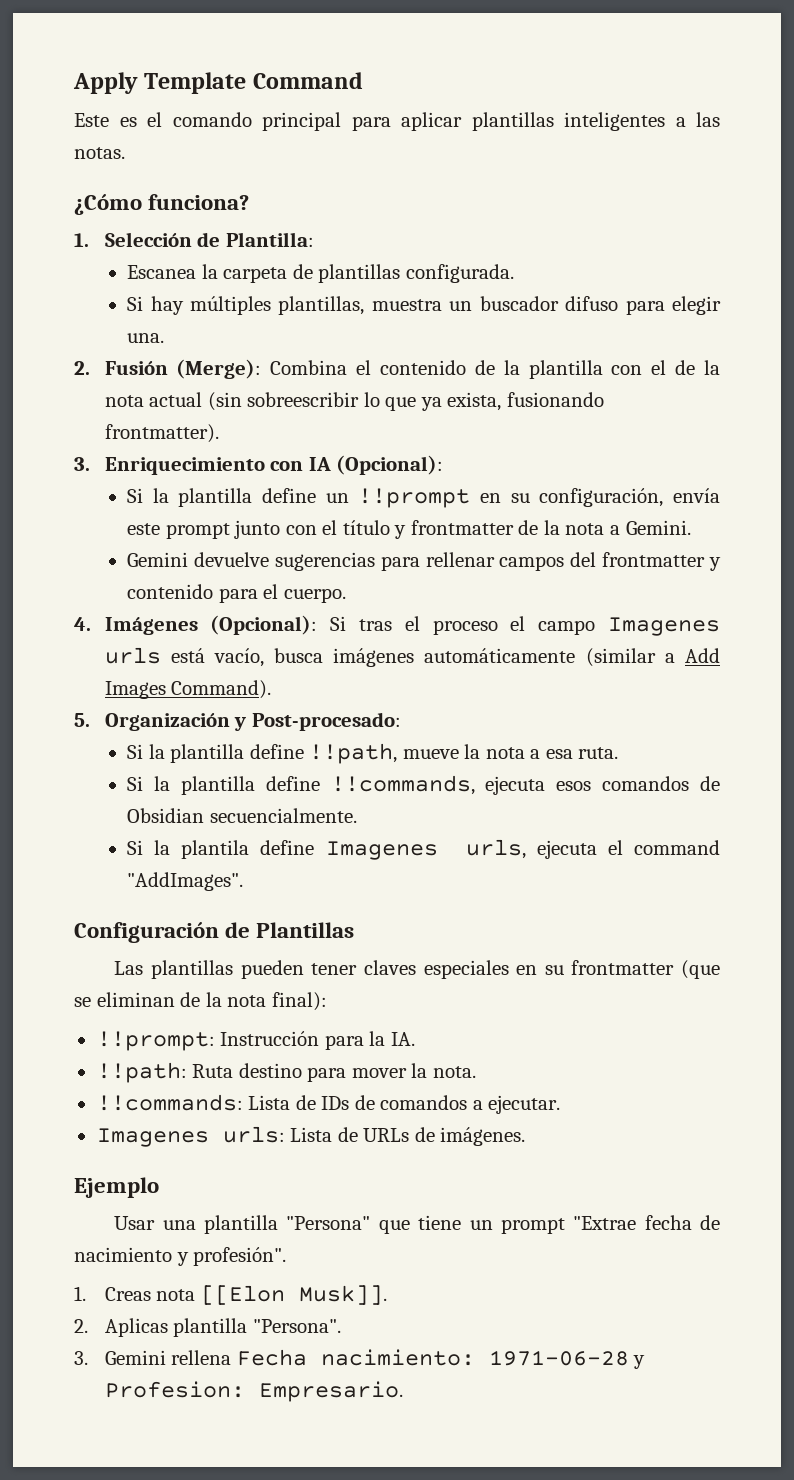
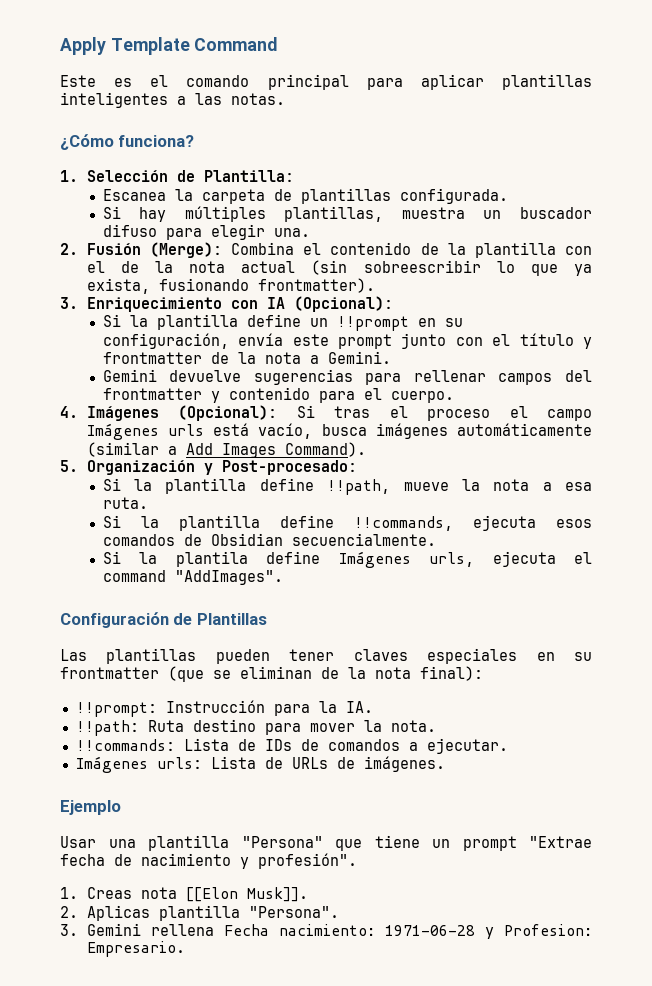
[608,617,721,636] Imagenes -> [86,423,159,440] Imágenes
[325,841,438,860] Imagenes -> [338,551,411,568] Imágenes
[96,1128,209,1147] Imagenes -> [75,756,148,773] Imágenes

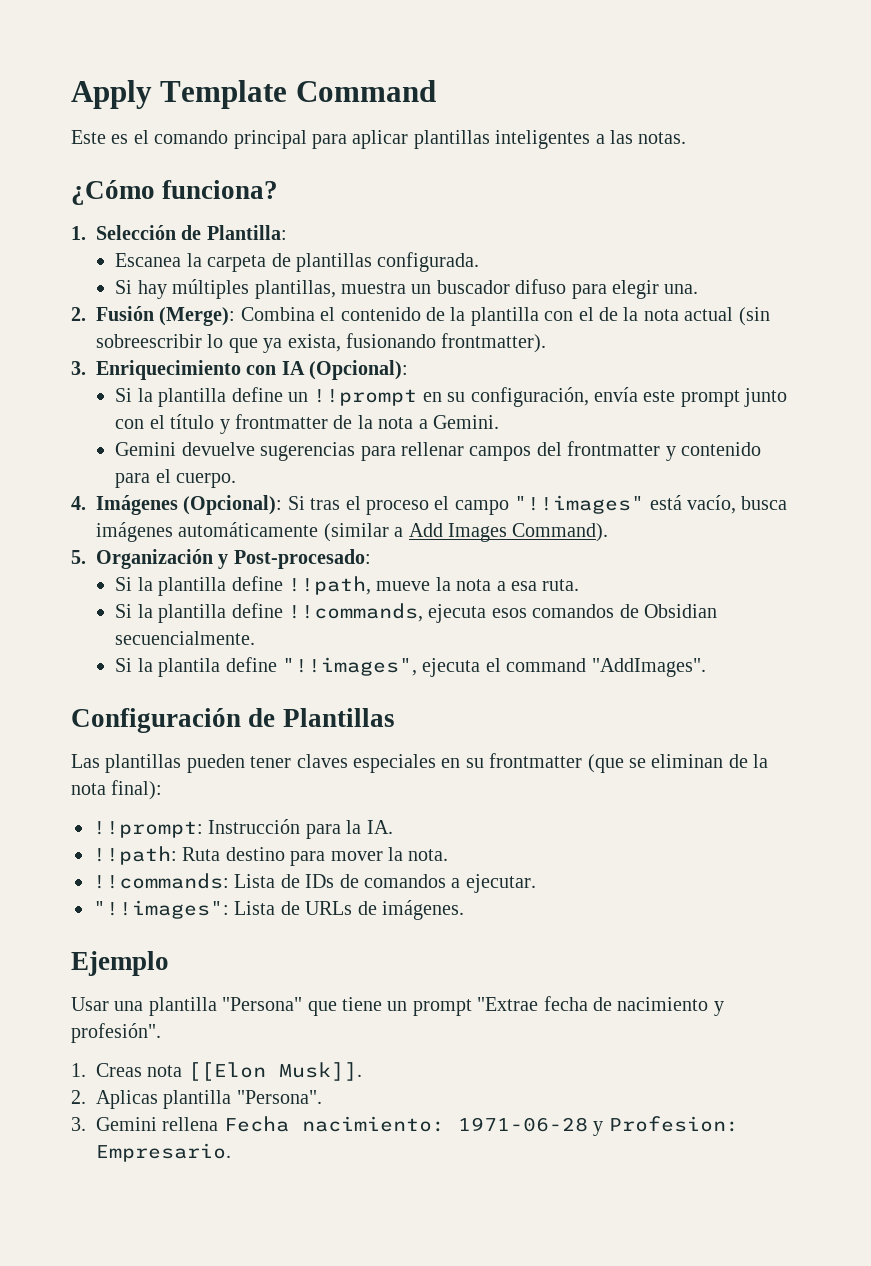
[86,423,204,440] Imágenes urls -> [514,495,645,514] "!!images"
[338,551,475,568] Imágenes urls, -> [282,657,418,676] "!!images",
[75,756,202,773] Imágenes urls: -> [93,900,229,919] "!!images":

